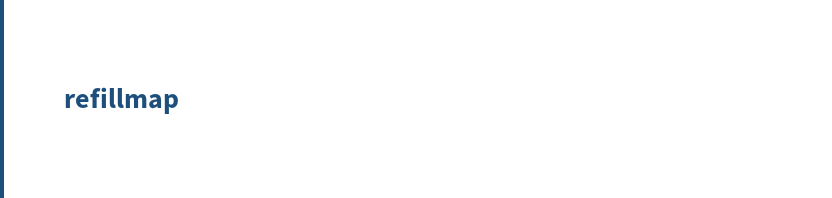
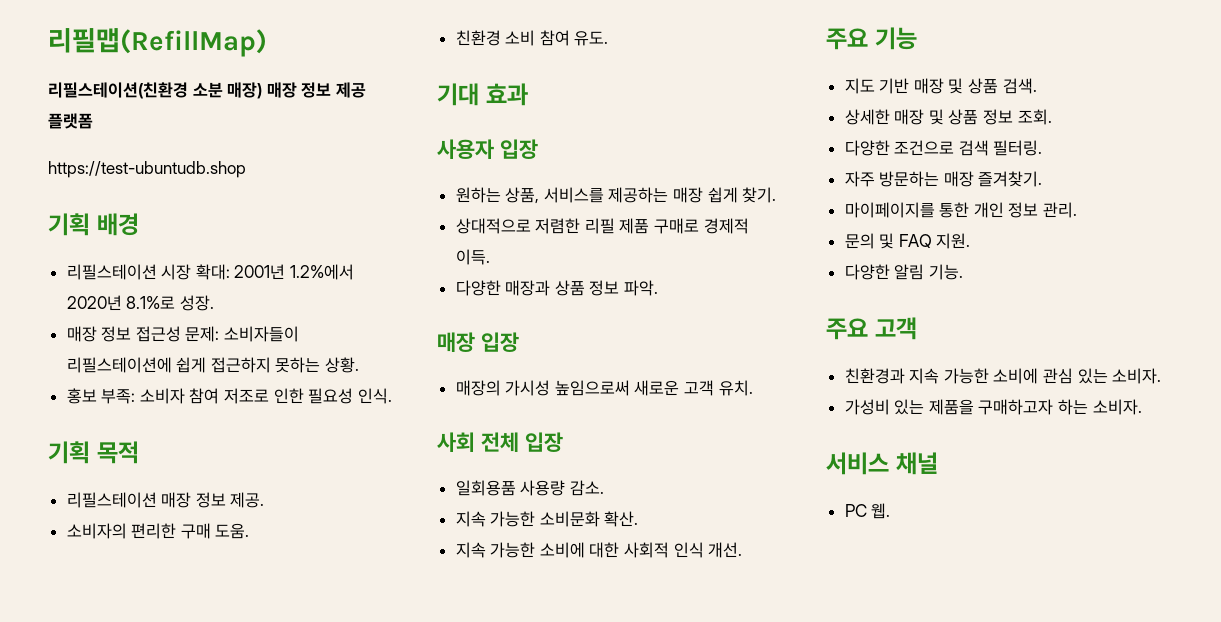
[64,87,179,114] refillmap -> [48,28,267,57] [48,82,366,99] [48,113,93,129] [48,161,246,178] [48,213,139,236] [66,264,355,280] [66,295,214,311] [66,326,300,342] [66,357,360,373] [66,388,392,404] [48,441,139,464] [66,492,265,508] [66,523,250,539] [455,30,609,46] [437,83,528,106] [437,139,538,159] [455,187,777,204] [455,218,749,234] [455,249,490,265] [455,280,659,296] [437,332,519,352] [455,380,753,396] [437,432,563,452] [455,480,604,496] [455,511,639,527] [455,542,743,558] [826,27,917,50] [844,78,1037,94] [844,109,1052,125] [844,140,1043,156] [844,171,1043,187] [844,202,1078,218] [844,233,971,249] [844,264,963,280] [826,317,917,340] [844,368,1162,384] [844,399,1142,415] [826,452,938,475] [844,503,891,519] 리필맵(RefillMap) // 리필스테이션(친환경 소분 매장) 매장 정보 제공 플랫폼 // https://test-ubuntudb.shop // 기획 배경 // 리필스테이션 시장 확대: 2001년 1.2%에서 2020년 8.1%로 성장. // 매장 정보 접근성 문제: 소비자들이 리필스테이션에 쉽게 접근하지 못하는 상황. // 홍보 부족: 소비자 참여 저조로 인한 필요성 인식. // 기획 목적 // 리필스테이션 매장 정보 제공. // 소비자의 편리한 구매 도움. // 친환경 소비 참여 유도. // 기대 효과 // 사용자 입장 // 원하는 상품, 서비스를 제공하는 매장 쉽게 찾기. // 상대적으로 저렴한 리필 제품 구매로 경제적 이득. // 다양한 매장과 상품 정보 파악. // 매장 입장 // 매장의 가시성 높임으로써 새로운 고객 유치. // 사회 전체 입장 // 일회용품 사용량 감소. // 지속 가능한 소비문화 확산. // 지속 가능한 소비에 대한 사회적 인식 개선. // 주요 기능 // 지도 기반 매장 및 상품 검색. // 상세한 매장 및 상품 정보 조회. // 다양한 조건으로 검색 필터링. // 자주 방문하는 매장 즐겨찾기. // 마이페이지를 통한 개인 정보 관리. // 문의 및 FAQ 지원. // 다양한 알림 기능. // 주요 고객 // 친환경과 지속 가능한 소비에 관심 있는 소비자. // 가성비 있는 제품을 구매하고자 하는 소비자. // 서비스 채널 // PC 웹.

